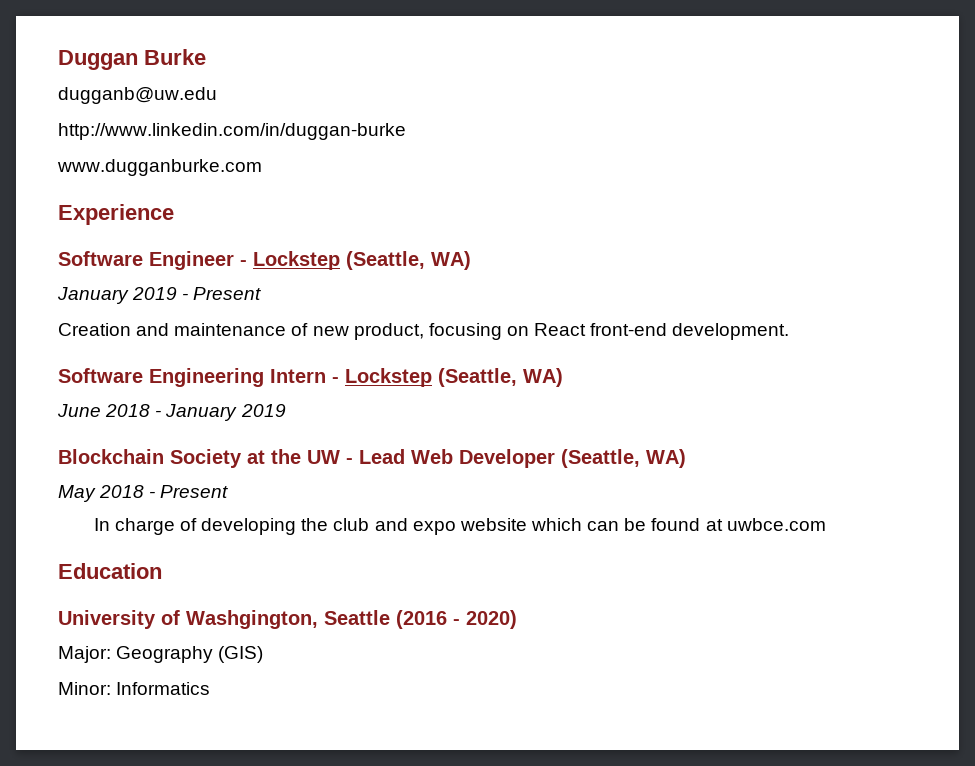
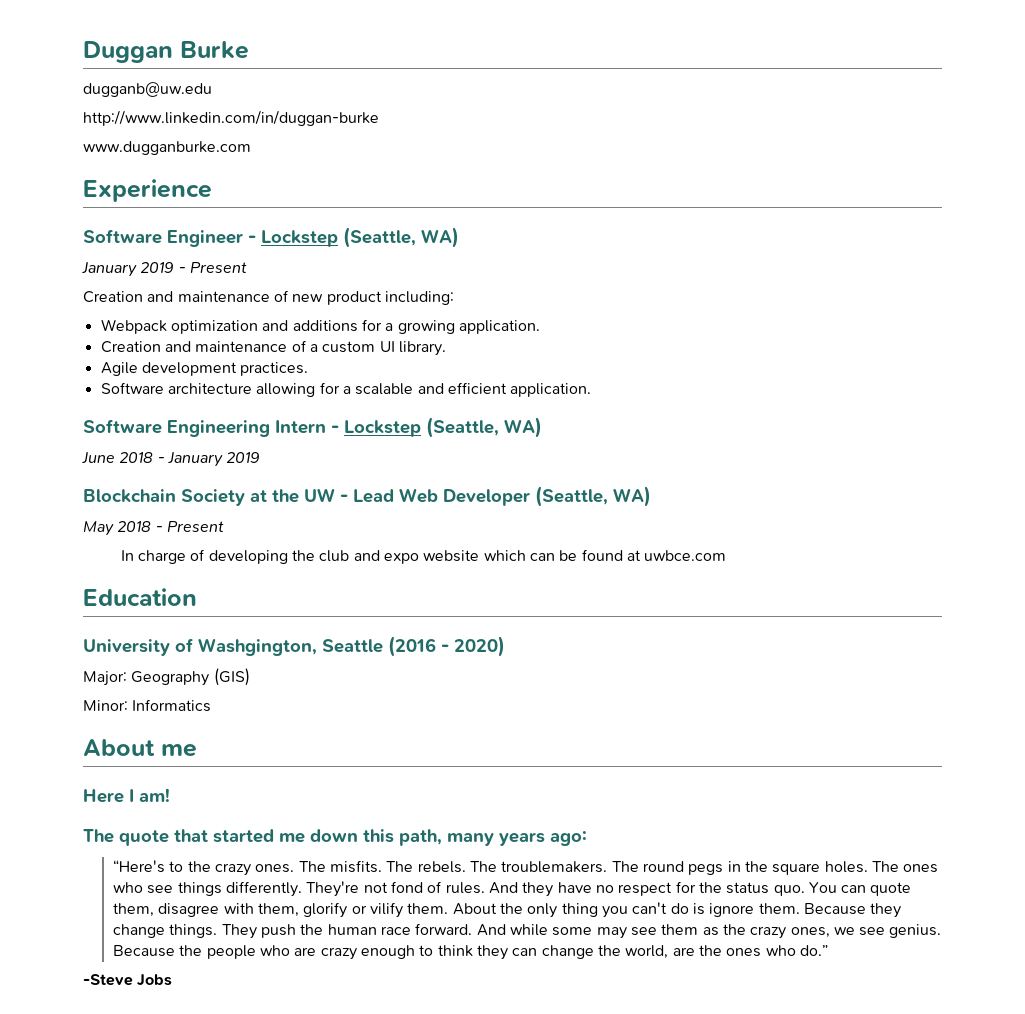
[353,323,790,340] product, focusing on React front-end development. -> [326,291,454,305] [100,319,540,334] [100,340,446,356] [100,362,309,376] [100,382,592,397] product including: // Webpack optimization and additions for a growing application. // Creation and maintenance of a custom UI library. // Agile development practices. // Software architecture allowing for a scalable and efficient application.
(211, 688) none -> [83,739,197,757] [83,788,170,803] [83,829,587,846] [113,860,939,876] [113,881,912,897] [113,902,902,918] [113,923,942,939] [113,945,828,960] [83,974,173,986] // About me // Here I am! // The quote that started me down this path, many years ago: // “Here's to the crazy ones. The misfits. The rebels. The troublemakers. The round pegs in the square holes. The ones who see things differently. They're not fond of rules. And they have no respect for the status quo. You can quote them, disagree with them, glorify or vilify them. About the only thing you can't do is ignore them. Because they change things. They push the human race forward. And while some may see them as the crazy ones, we see genius. Because the people who are crazy enough to think they can change the world, are the ones who do.” // -Steve Jobs

